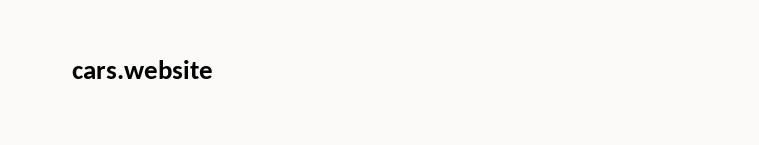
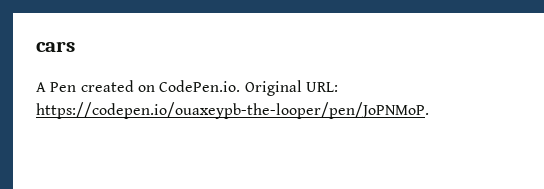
[72,60,213,79] cars.website -> [36,41,75,52] [36,80,338,96] [36,102,429,119] cars // A Pen created on CodePen.io. Original URL: https://codepen.io/ouaxeypb-the-looper/pen/JoPNMoP.

